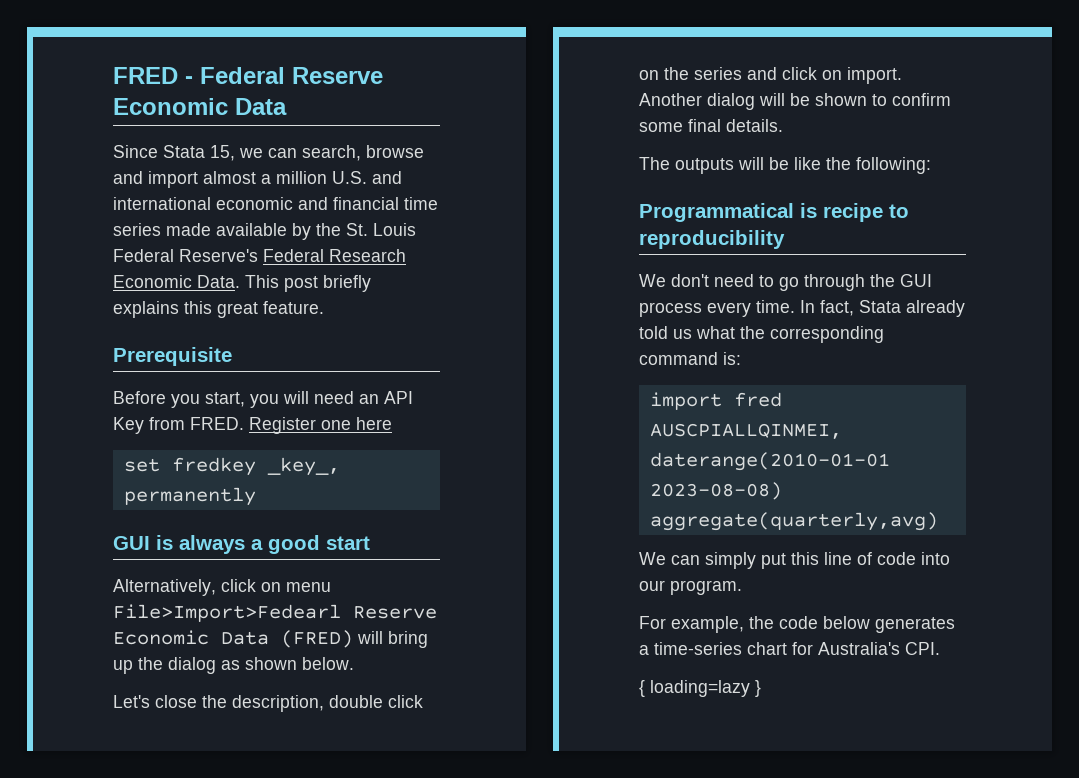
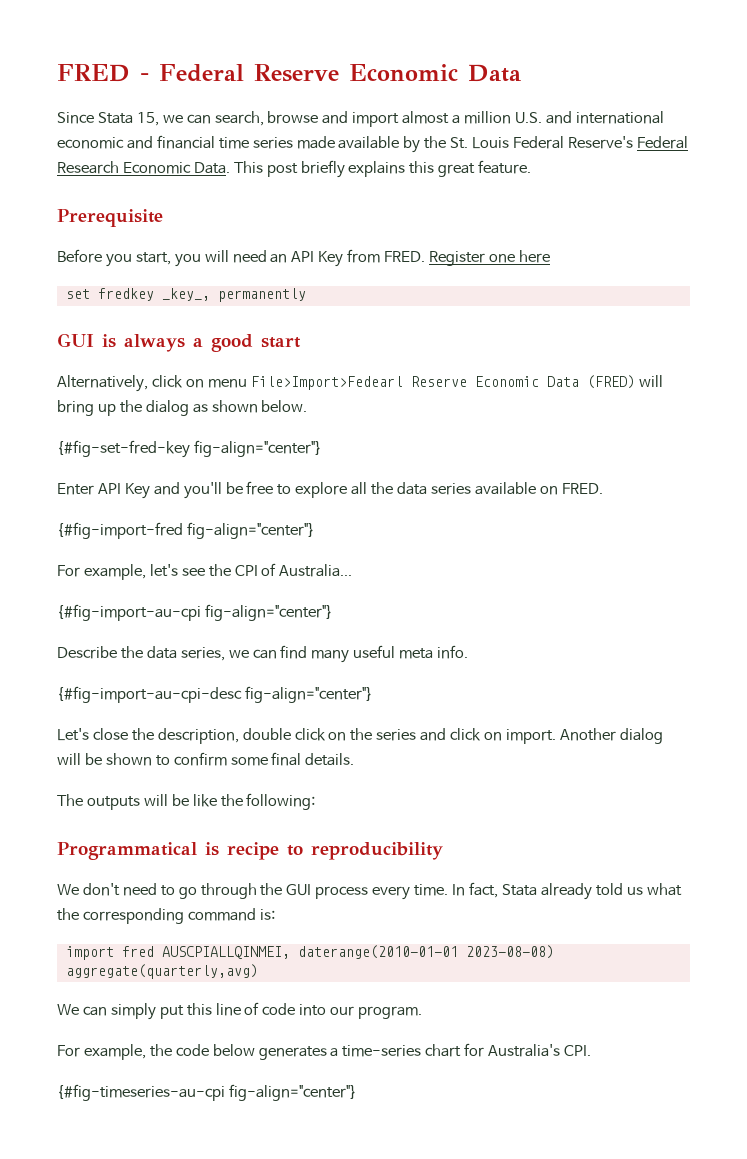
(354, 663) none -> [57,440,322,458] [57,481,603,499] [57,522,315,539] [57,563,353,580] [57,604,333,621] [57,645,469,663] [57,686,373,703] // {#fig-set-fred-key fig-align="center"} // Enter API Key and you'll be free to explore all the data series available on FRED. // {#fig-import-fred fig-align="center"} // For example, let's see the CPI of Australia... // {#fig-import-au-cpi fig-align="center"} // Describe the data series, we can find many useful meta info. // {#fig-import-au-cpi-desc fig-align="center"}
[639,680,761,697] { loading=lazy } -> [57,1084,357,1101] {#fig-timeseries-au-cpi fig-align="center"}

